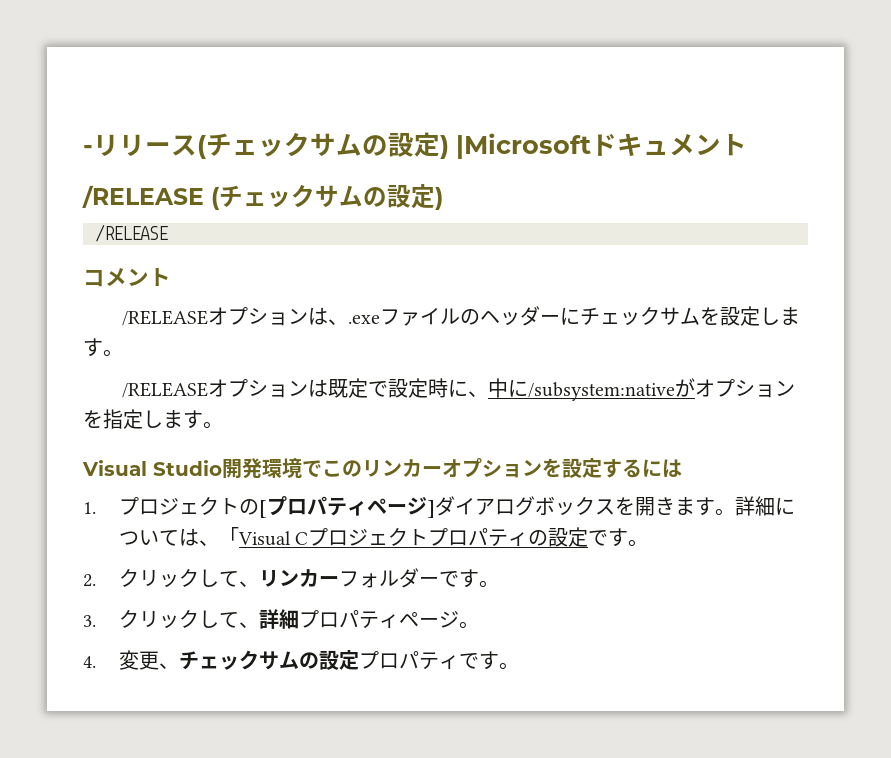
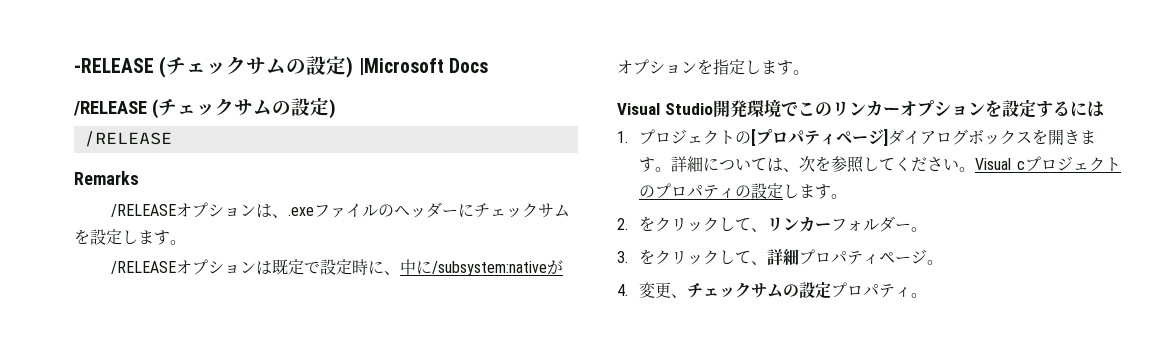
[83,134,197,156] -リリース -> [74,58,154,73] -RELEASE
[591,133,747,156] ドキュメント -> [448,58,488,73] Docs
[83,268,171,287] コメント -> [74,171,139,185] Remarks
[218,527,429,546] 「Visual Cプロジェクト -> [798,156,1121,173] [638,185,655,198] 次を参照してください。Visual cプロジェクトの
[588,530,609,546] で -> [782,184,815,199] しま
(96, 580) none -> [638,216,655,232] を
[438,569,479,588] です -> (911, 226) none
(96, 621) none -> [638,249,655,265] を
[458,651,499,670] です -> (911, 292) none

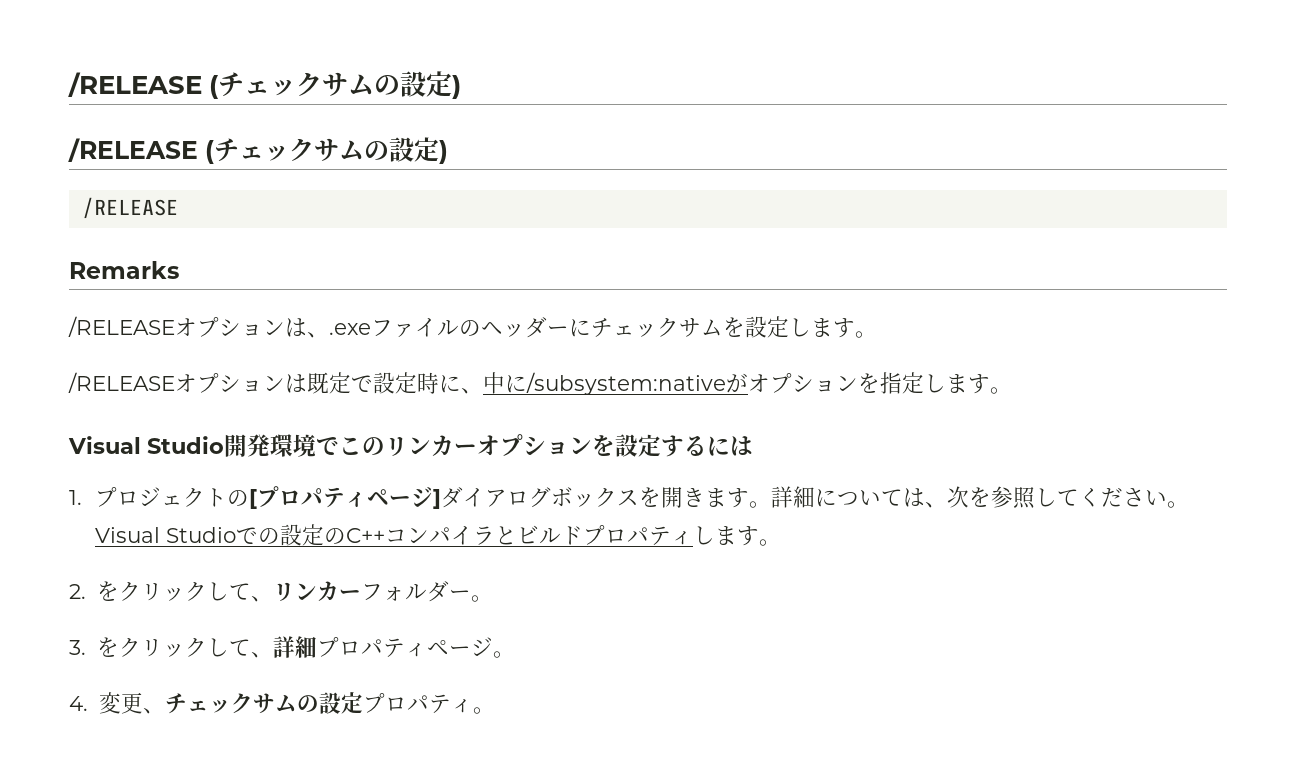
[74,56,488,78] -RELEASE (チェックサムの設定) |Microsoft Docs -> [68,71,462,99] /RELEASE (チェックサムの設定)
[1017,156,1121,172] [638,183,783,199] cプロジェクトのプロパティの設定 -> [166,524,694,546] Studioでの設定のC++コンパイラとビルドプロパティ

